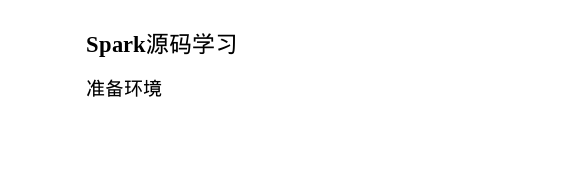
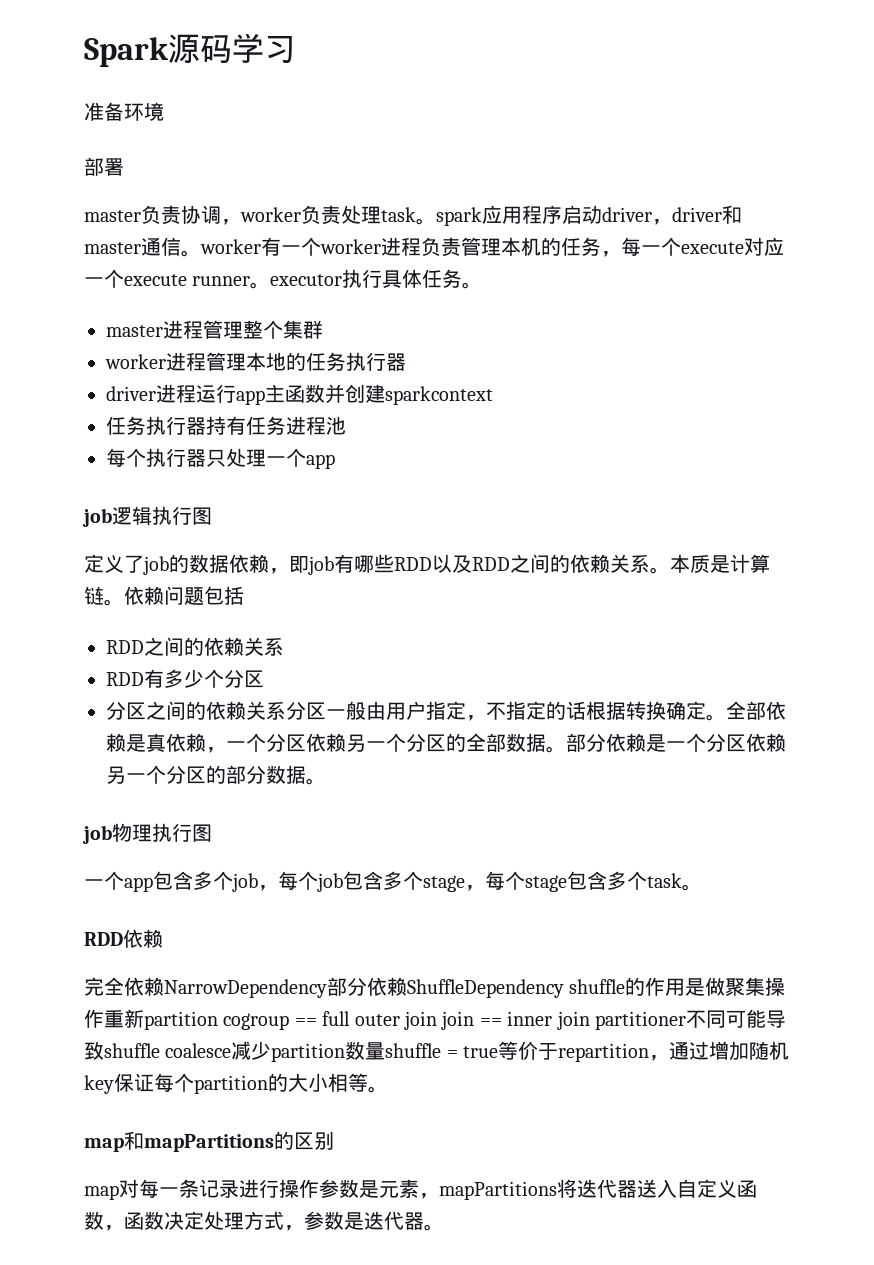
(162, 88) none -> [84,157,124,176] [84,205,742,226] [84,237,784,257] [84,269,483,289] [106,320,323,339] [105,352,406,371] [106,384,493,405] [106,416,346,435] [106,448,335,469] [82,506,212,527] [84,554,770,575] [84,586,244,606] [106,637,284,656] [106,669,264,688] [106,701,786,721] [106,733,786,753] [106,765,326,785] [82,823,212,844] [84,871,702,892] [84,929,163,948] [84,977,786,998] [84,1009,786,1030] [84,1041,790,1062] [84,1073,388,1094] [84,1131,334,1152] [84,1179,757,1200] [84,1211,444,1231] // 部署 // master负责协调，worker负责处理task。spark应用程序启动driver，driver和master通信。worker有一个worker进程负责管理本机的任务，每一个execute对应一个execute runner。executor执行具体任务。 // master进程管理整个集群 // worker进程管理本地的任务执行器 // driver进程运行app主函数并创建sparkcontext // 任务执行器持有任务进程池 // 每个执行器只处理一个app // job逻辑执行图 // 定义了job的数据依赖，即job有哪些RDD以及RDD之间的依赖关系。本质是计算链。依赖问题包括 // RDD之间的依赖关系 // RDD有多少个分区 // 分区之间的依赖关系分区一般由用户指定，不指定的话根据转换确定。全部依赖是真依赖，一个分区依赖另一个分区的全部数据。部分依赖是一个分区依赖另一个分区的部分数据。 // job物理执行图 // 一个app包含多个job，每个job包含多个stage，每个stage包含多个task。 // RDD依赖 // 完全依赖NarrowDependency部分依赖ShuffleDependency shuffle的作用是做聚集操作重新partition cogroup == full outer join join == inner join partitioner不同可能导致shuffle coalesce减少partition数量shuffle = true等价于repartition，通过增加随机key保证每个partition的大小相等。 // map和mapPartitions的区别 // map对每一条记录进行操作参数是元素，mapPartitions将迭代器送入自定义函数，函数决定处理方式，参数是迭代器。

